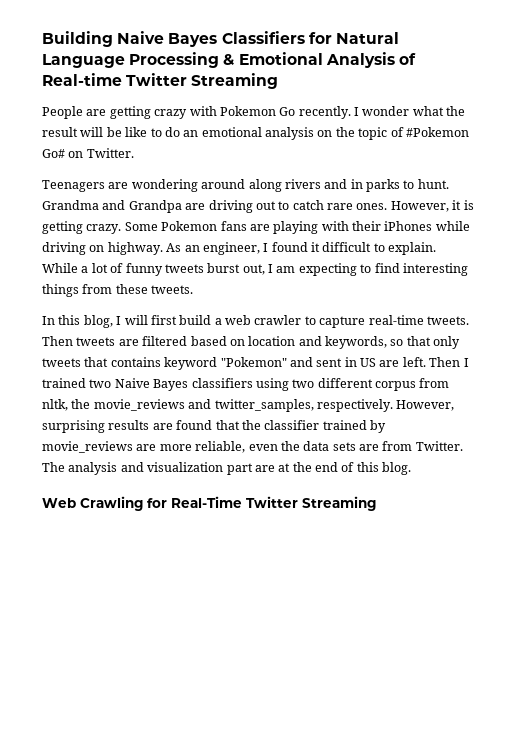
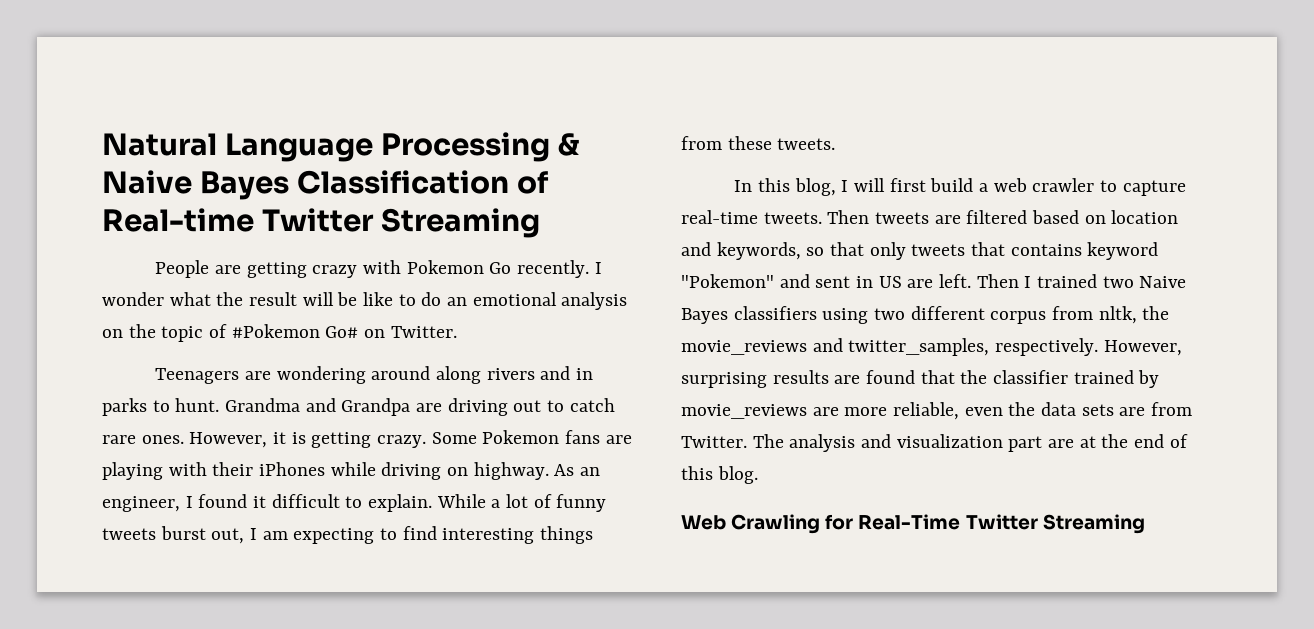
[42,31,332,47] Building Naive Bayes Classifiers for -> (102, 144) none
[238,52,395,68] Emotional Analysis -> [102,170,509,200] Naive Bayes Classification

